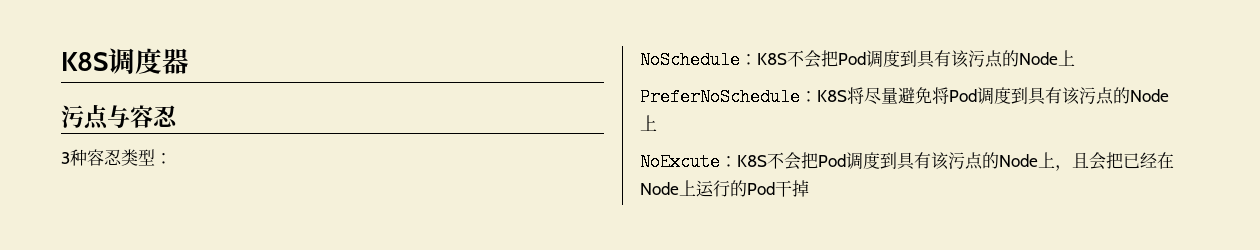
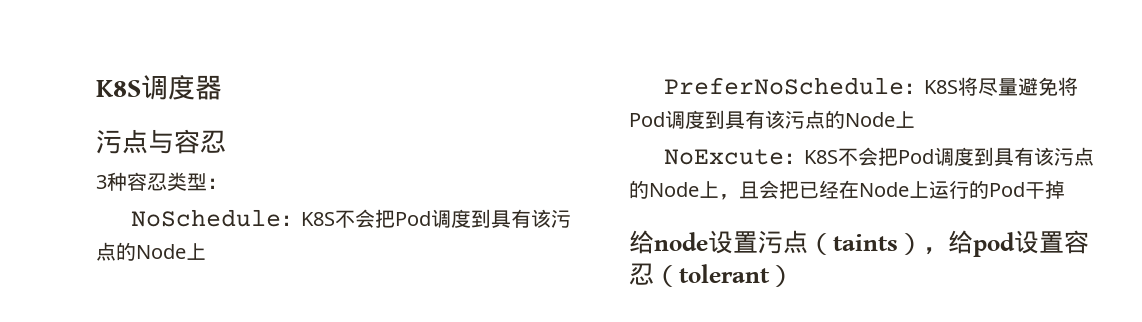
(809, 188) none -> [629,230,1089,257] [629,263,794,287] // 给node设置污点（taints），给pod设置容忍（tolerant）

